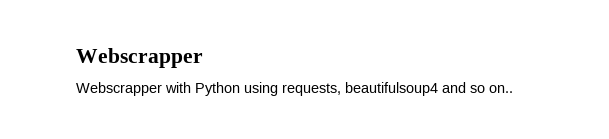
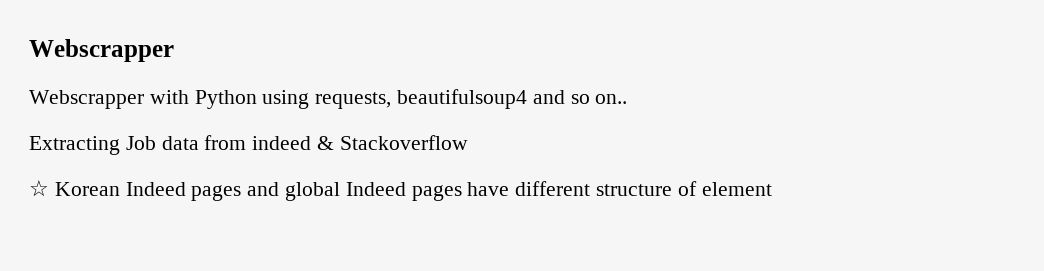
(513, 89) none -> [29,135,468,155] [29,180,772,201] // Extracting Job data from indeed & Stackoverflow // ☆ Korean Indeed pages and global Indeed pages have different structure of element

